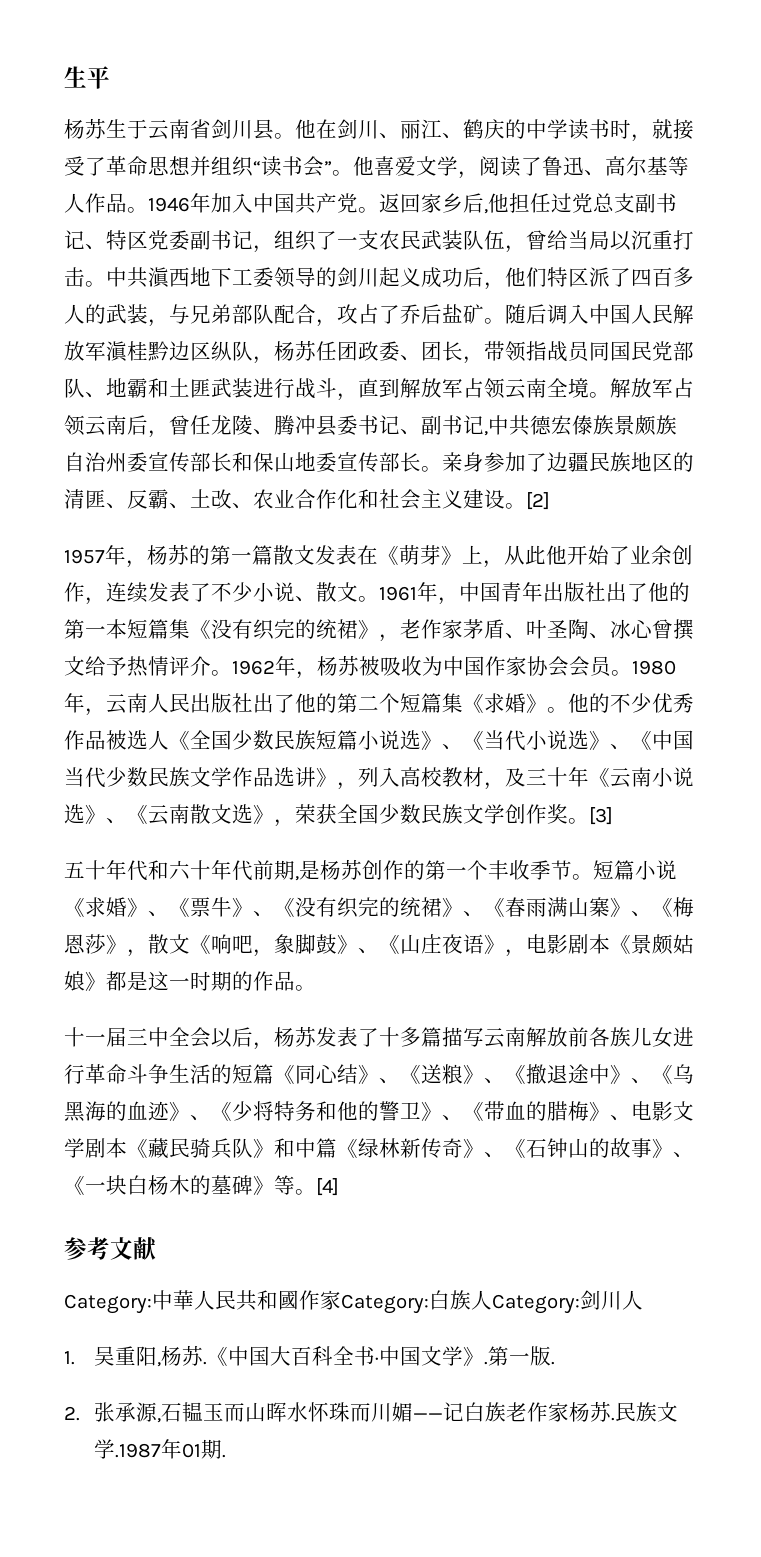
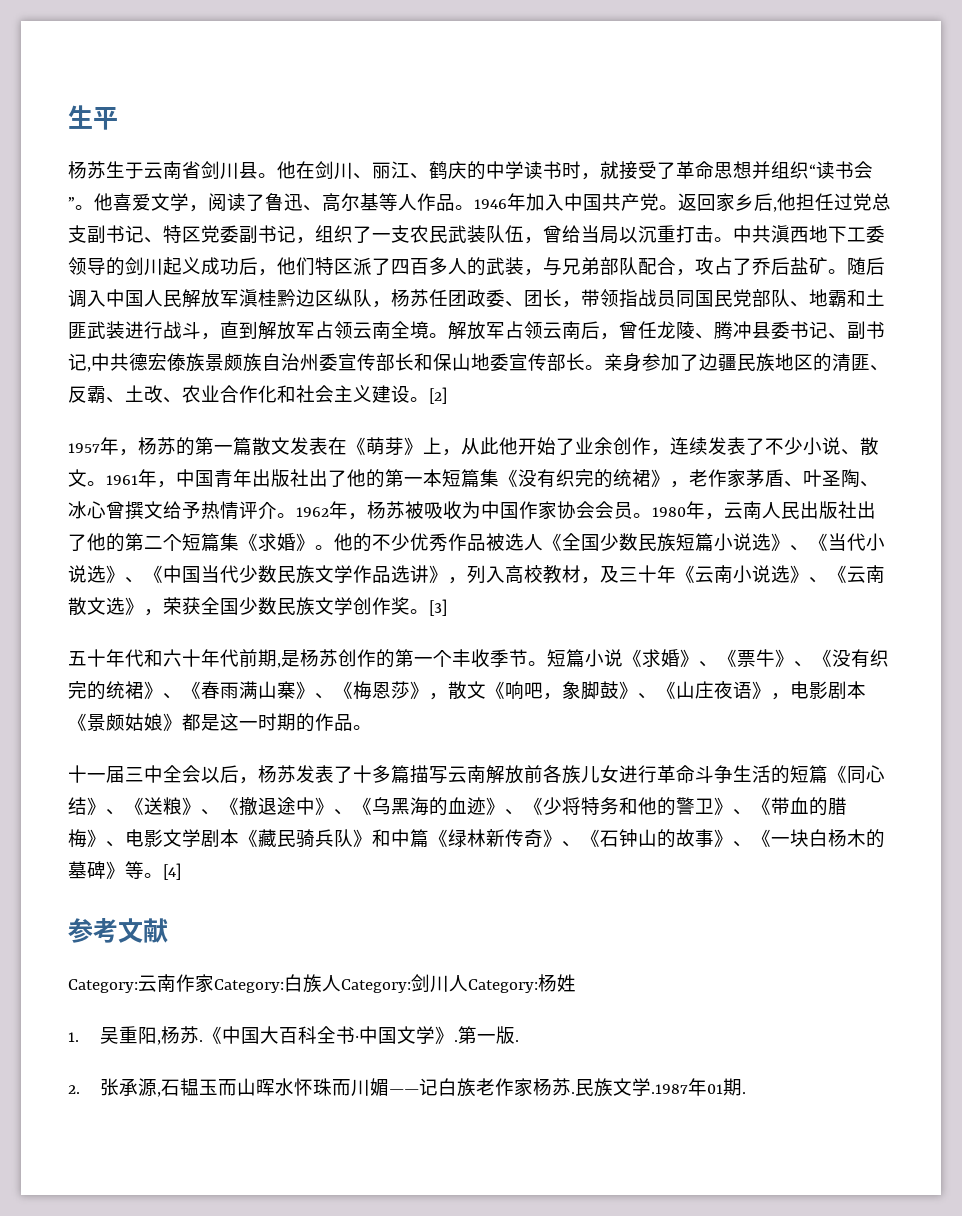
[152,1290,299,1311] 中華人民共和國 -> [138,974,176,992] 云南
(643, 1300) none -> [468,974,576,993] Category:杨姓

